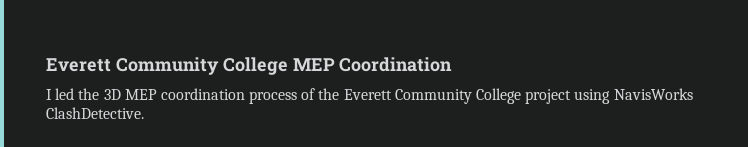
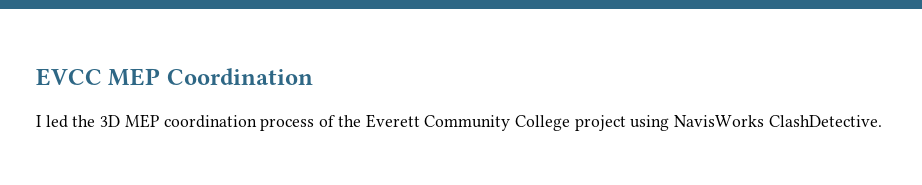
[46,57,288,75] Everett Community College -> [36,68,102,86] EVCC

